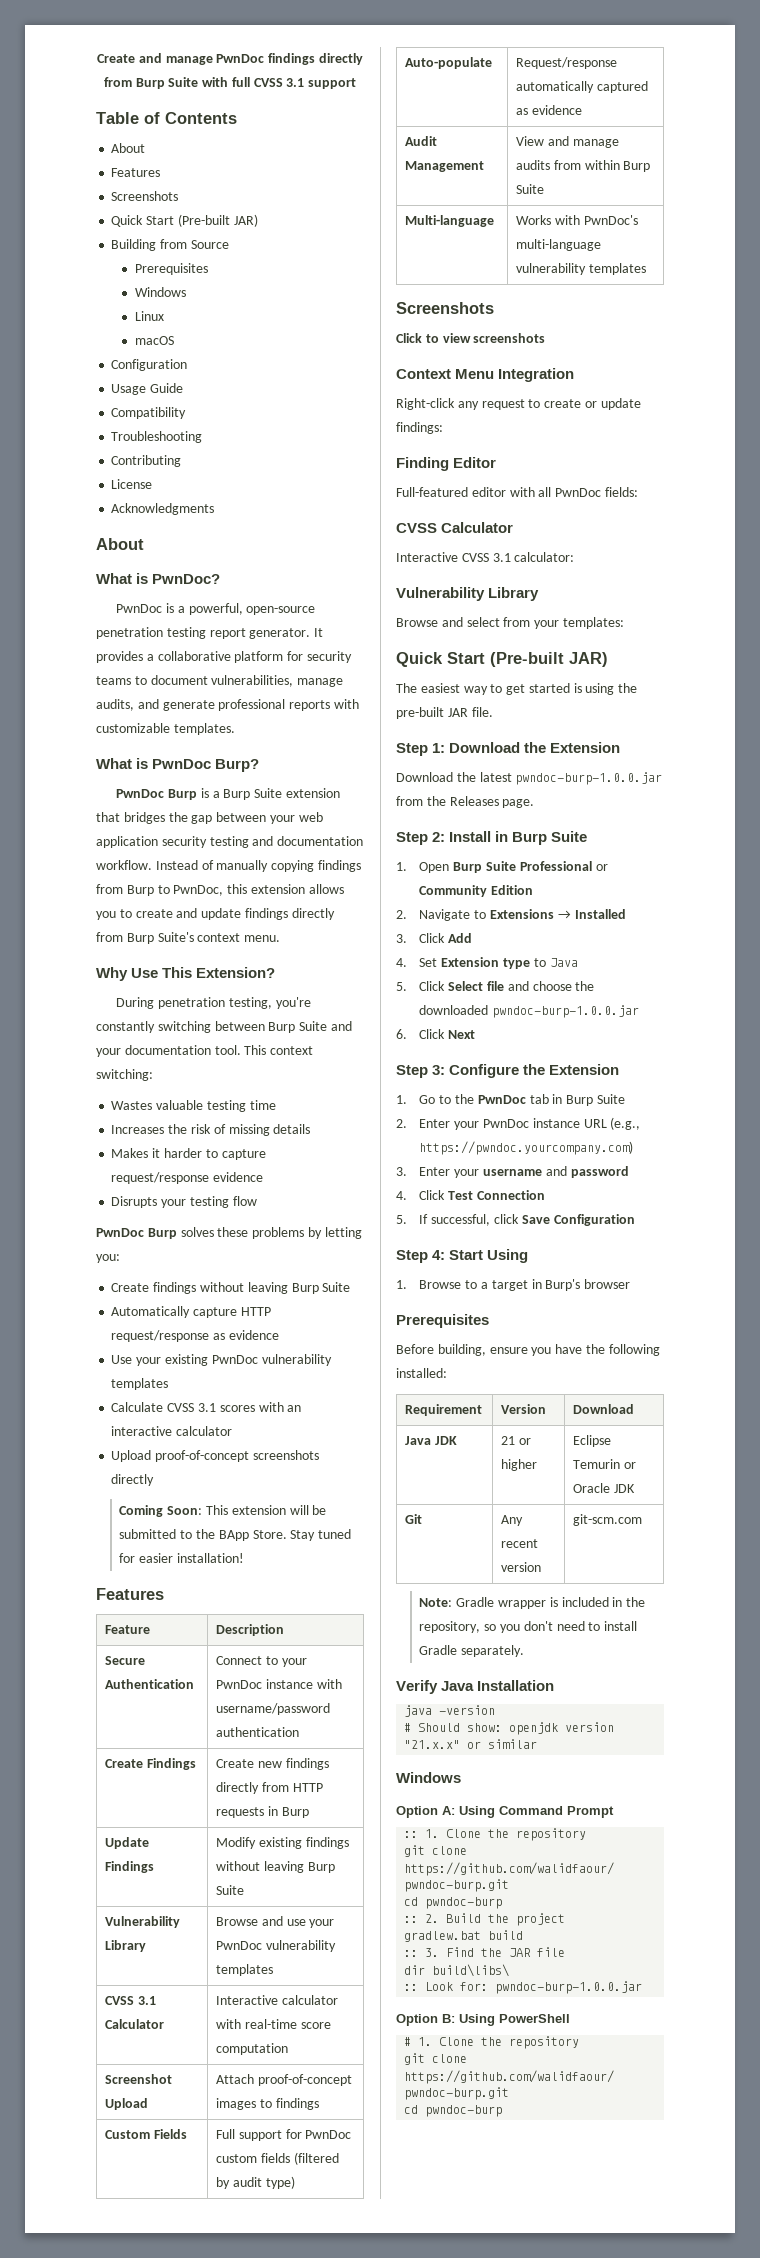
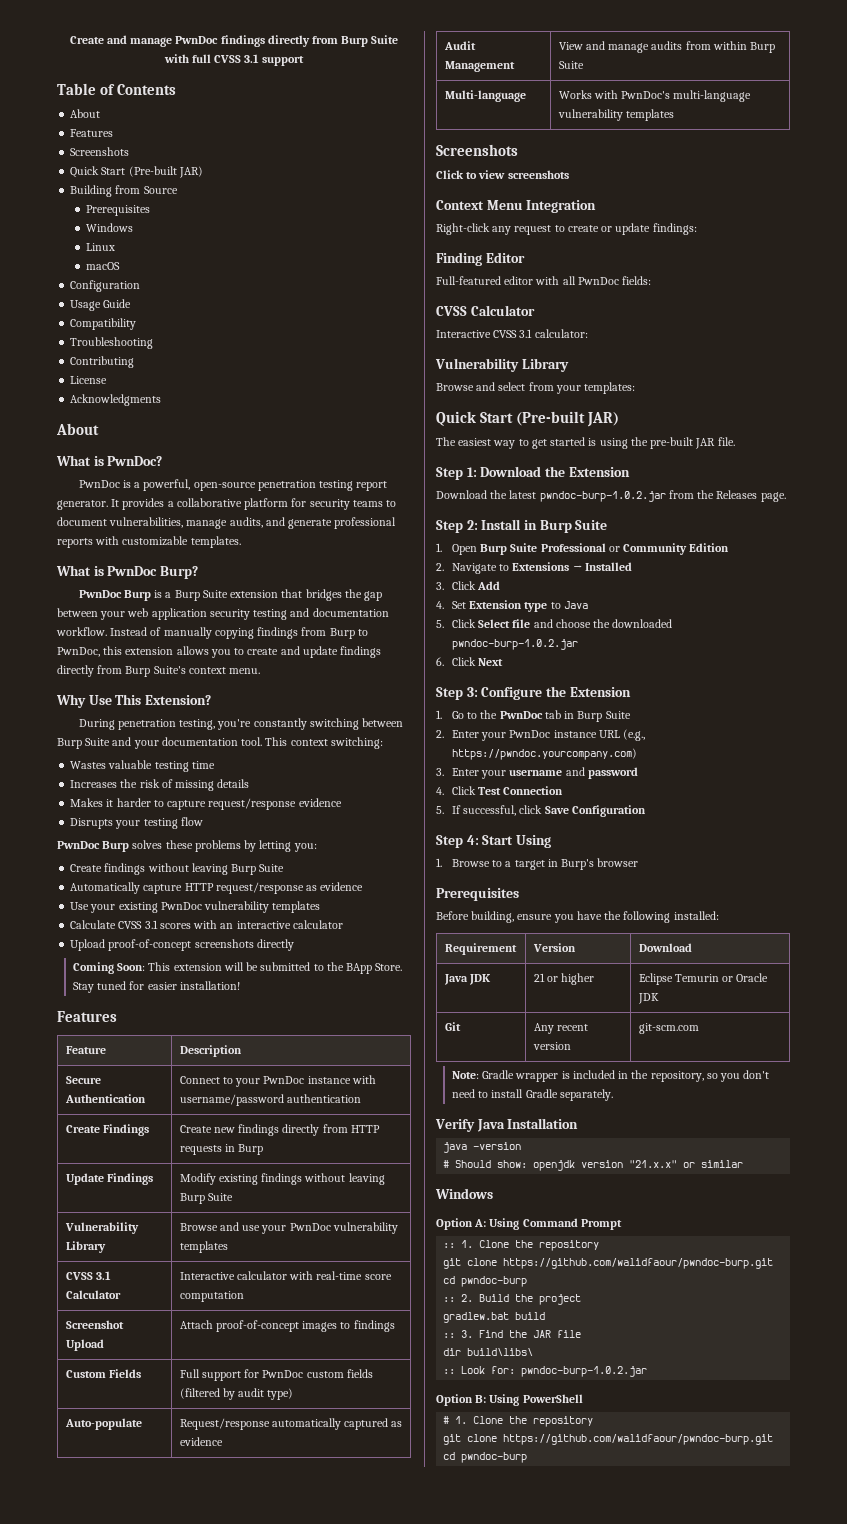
[515,772,663,785] pwndoc-burp-1.0.0.jar -> [539,491,666,502] pwndoc-burp-1.0.2.jar
[492,1005,640,1018] pwndoc-burp-1.0.0.jar -> [451,639,578,650] pwndoc-burp-1.0.2.jar
[495,1981,643,1994] pwndoc-burp-1.0.0.jar -> [521,1366,648,1377] pwndoc-burp-1.0.2.jar

